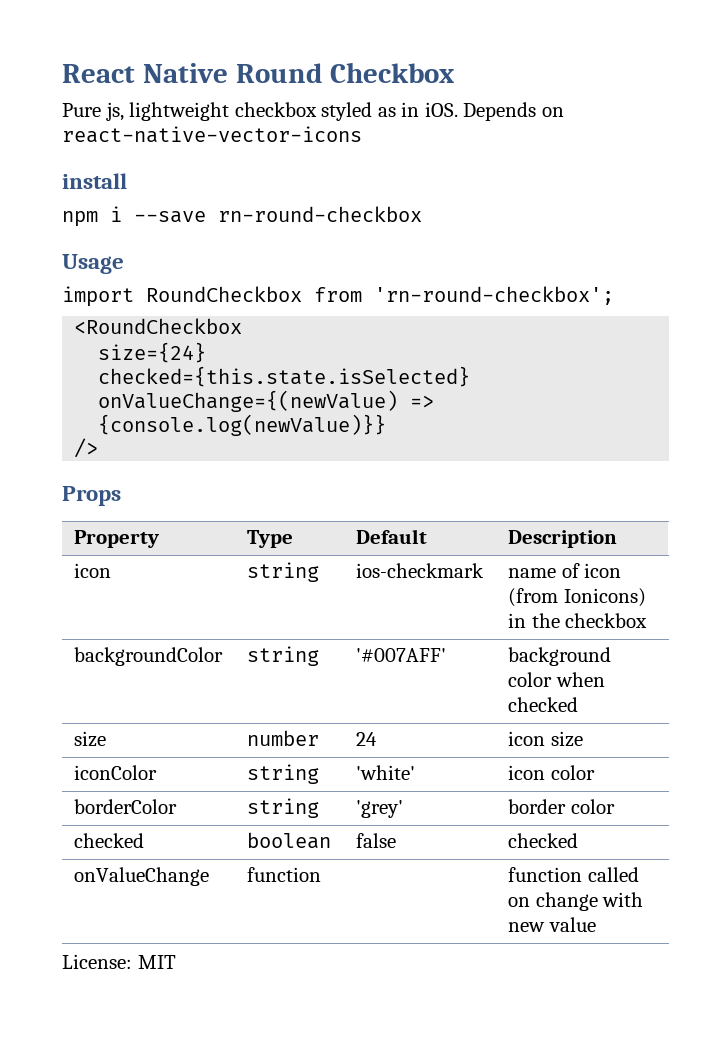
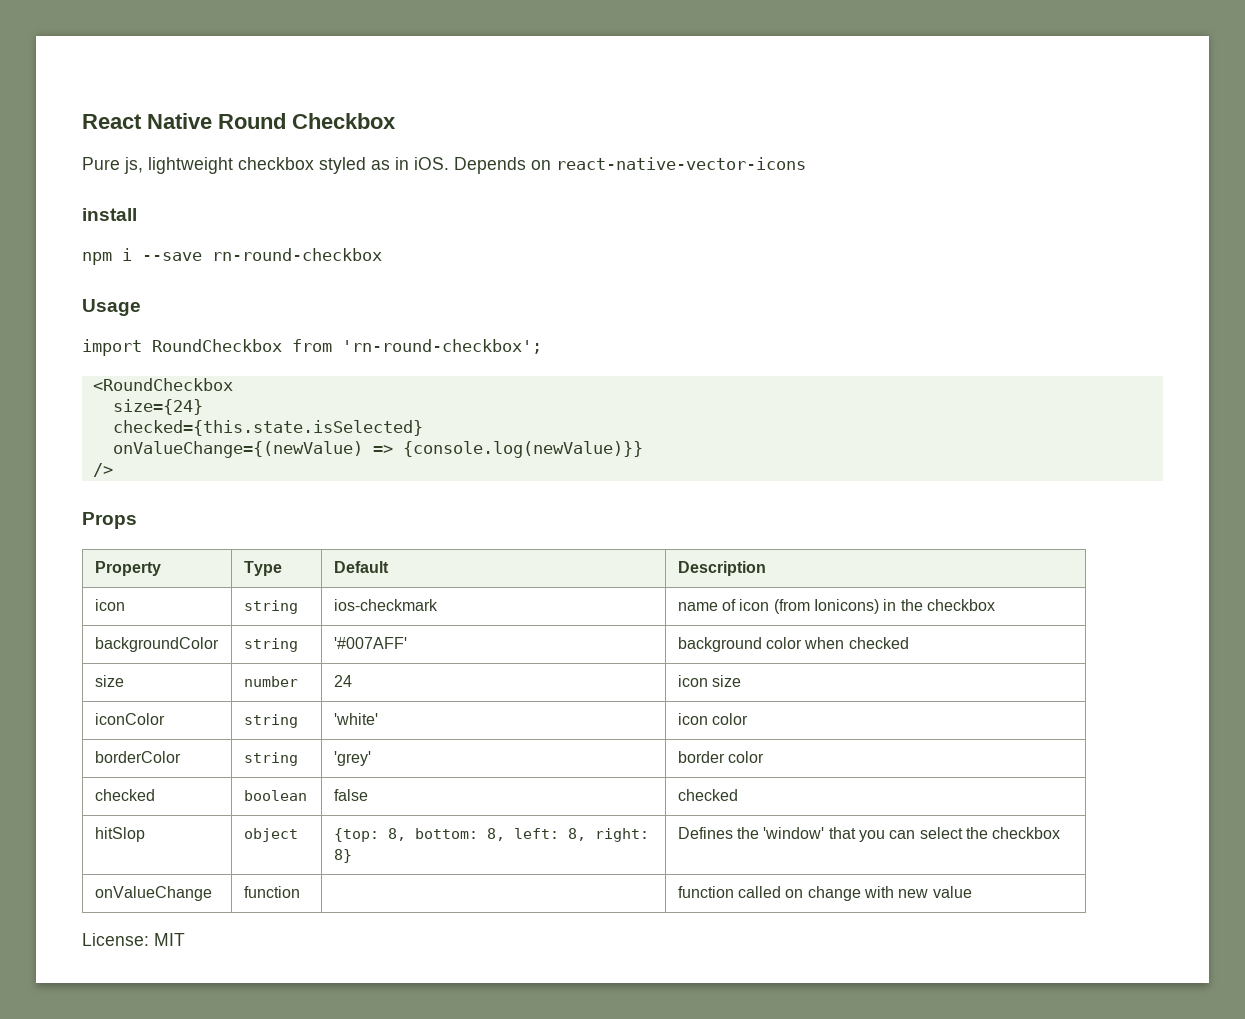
(579, 840) none -> [94,827,145,842] [243,828,298,842] [333,828,649,842] [333,849,352,863] [677,827,1061,842] // hitSlop | object | {top: 8, bottom: 8, left: 8, right: 8} | Defines the 'window' that you can select the checkbox

